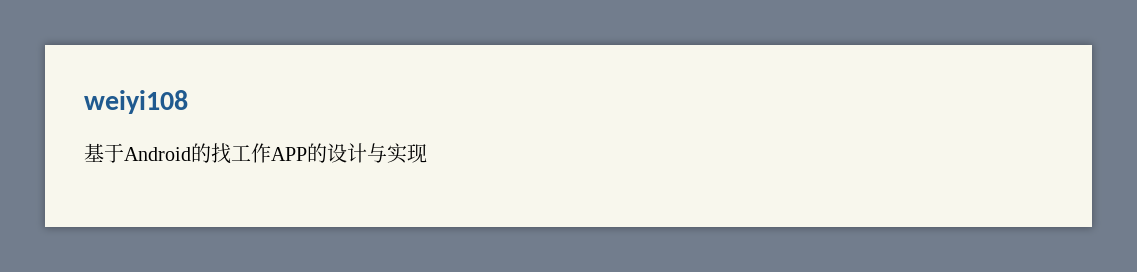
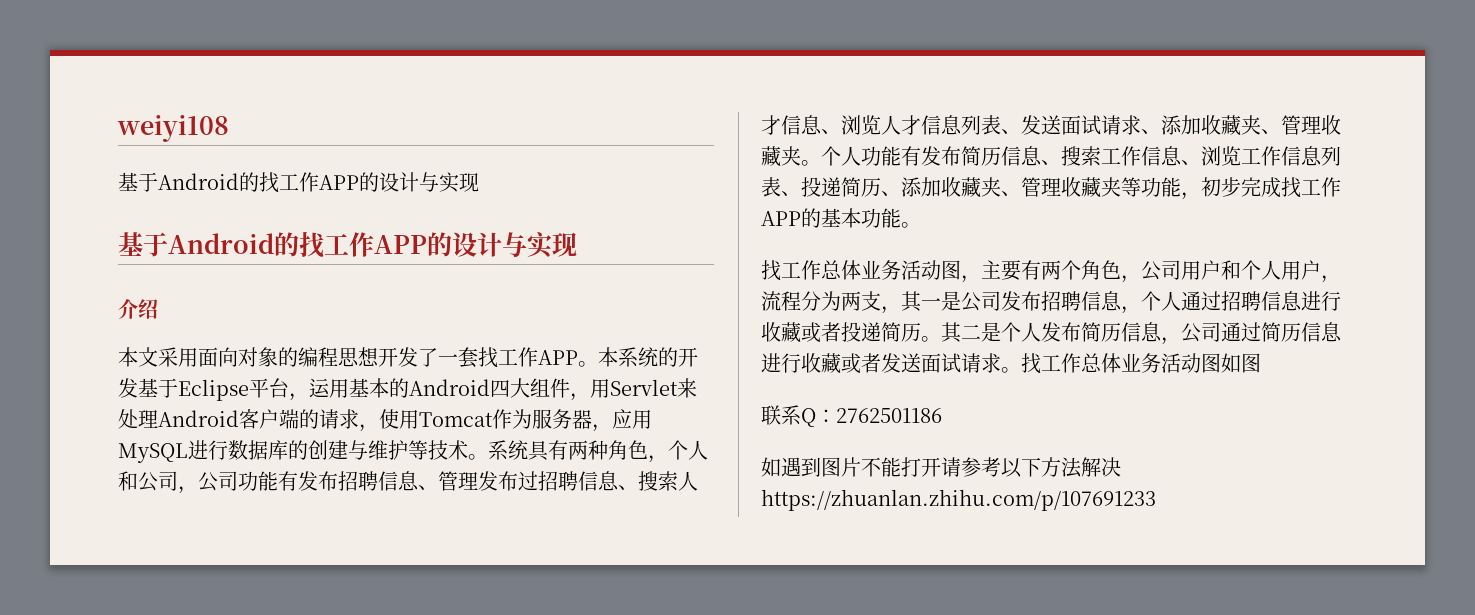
(427, 153) none -> [118,232,577,258] [118,299,158,319] [118,347,698,368] [118,378,697,401] [118,409,652,432] [118,440,708,463] [118,471,698,494] [761,115,1341,136] [761,146,1341,167] [761,177,1341,200] [761,208,921,228] [761,260,1341,283] [761,291,1341,314] [761,322,1342,345] [761,353,1261,374] [761,405,942,427] [761,457,1121,478] [761,489,1156,511] // 基于Android的找工作APP的设计与实现 // 介绍 // 本文采用面向对象的编程思想开发了一套找工作APP。本系统的开发基于Eclipse平台，运用基本的Android四大组件，用Servlet来处理Android客户端的请求，使用Tomcat作为服务器，应用MySQL进行数据库的创建与维护等技术。系统具有两种角色，个人和公司，公司功能有发布招聘信息、管理发布过招聘信息、搜索人才信息、浏览人才信息列表、发送面试请求、添加收藏夹、管理收藏夹。个人功能有发布简历信息、搜索工作信息、浏览工作信息列表、投递简历、添加收藏夹、管理收藏夹等功能，初步完成找工作APP的基本功能。 // 找工作总体业务活动图，主要有两个角色，公司用户和个人用户，流程分为两支，其一是公司发布招聘信息，个人通过招聘信息进行收藏或者投递简历。其二是个人发布简历信息，公司通过简历信息进行收藏或者发送面试请求。找工作总体业务活动图如图 // 联系Q：2762501186 // 如遇到图片不能打开请参考以下方法解决https://zhuanlan.zhihu.com/p/107691233

